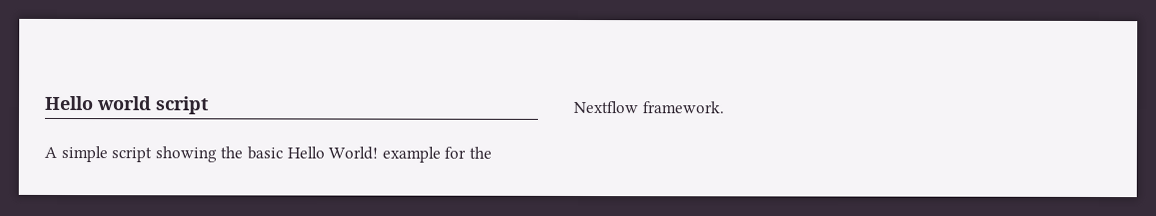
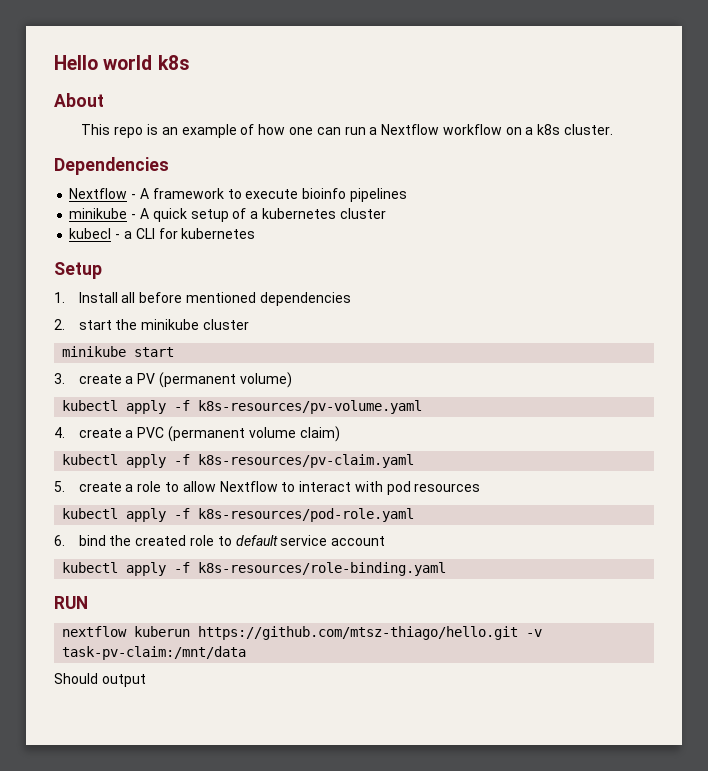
[155,96,209,115] [44,146,492,163] [573,100,725,114] script // A simple script showing the basic Hello World! example for the Nextflow framework. -> [157,55,190,70] [54,93,104,107] [81,124,613,138] [54,157,169,175] [69,188,407,202] [69,208,386,222] [69,228,256,239] [54,262,102,279] [54,292,351,306] [54,319,250,330] [62,346,175,357] [54,372,292,388] [62,400,423,414] [54,426,340,442] [62,454,415,468] [54,481,481,495] [62,508,415,522] [54,535,386,546] [62,562,447,576] [54,596,88,609] [62,626,543,640] [62,646,247,660] [54,673,146,687] k8s // About // This repo is an example of how one can run a Nextflow workflow on a k8s cluster. // Dependencies // Nextflow - A framework to execute bioinfo pipelines // minikube - A quick setup of a kubernetes cluster // kubecl - a CLI for kubernetes // Setup // 1. Install all before mentioned dependencies // 2. start the minikube cluster // minikube start // 3. create a PV (permanent volume) // kubectl apply -f k8s-resources/pv-volume.yaml // 4. create a PVC (permanent volume claim) // kubectl apply -f k8s-resources/pv-claim.yaml // 5. create a role to allow Nextflow to interact with pod resources // kubectl apply -f k8s-resources/pod-role.yaml // 6. bind the created role to default service account // kubectl apply -f k8s-resources/role-binding.yaml // RUN // nextflow kuberun https://github.com/mtsz-thiago/hello.git -v task-pv-claim:/mnt/data // Should output

